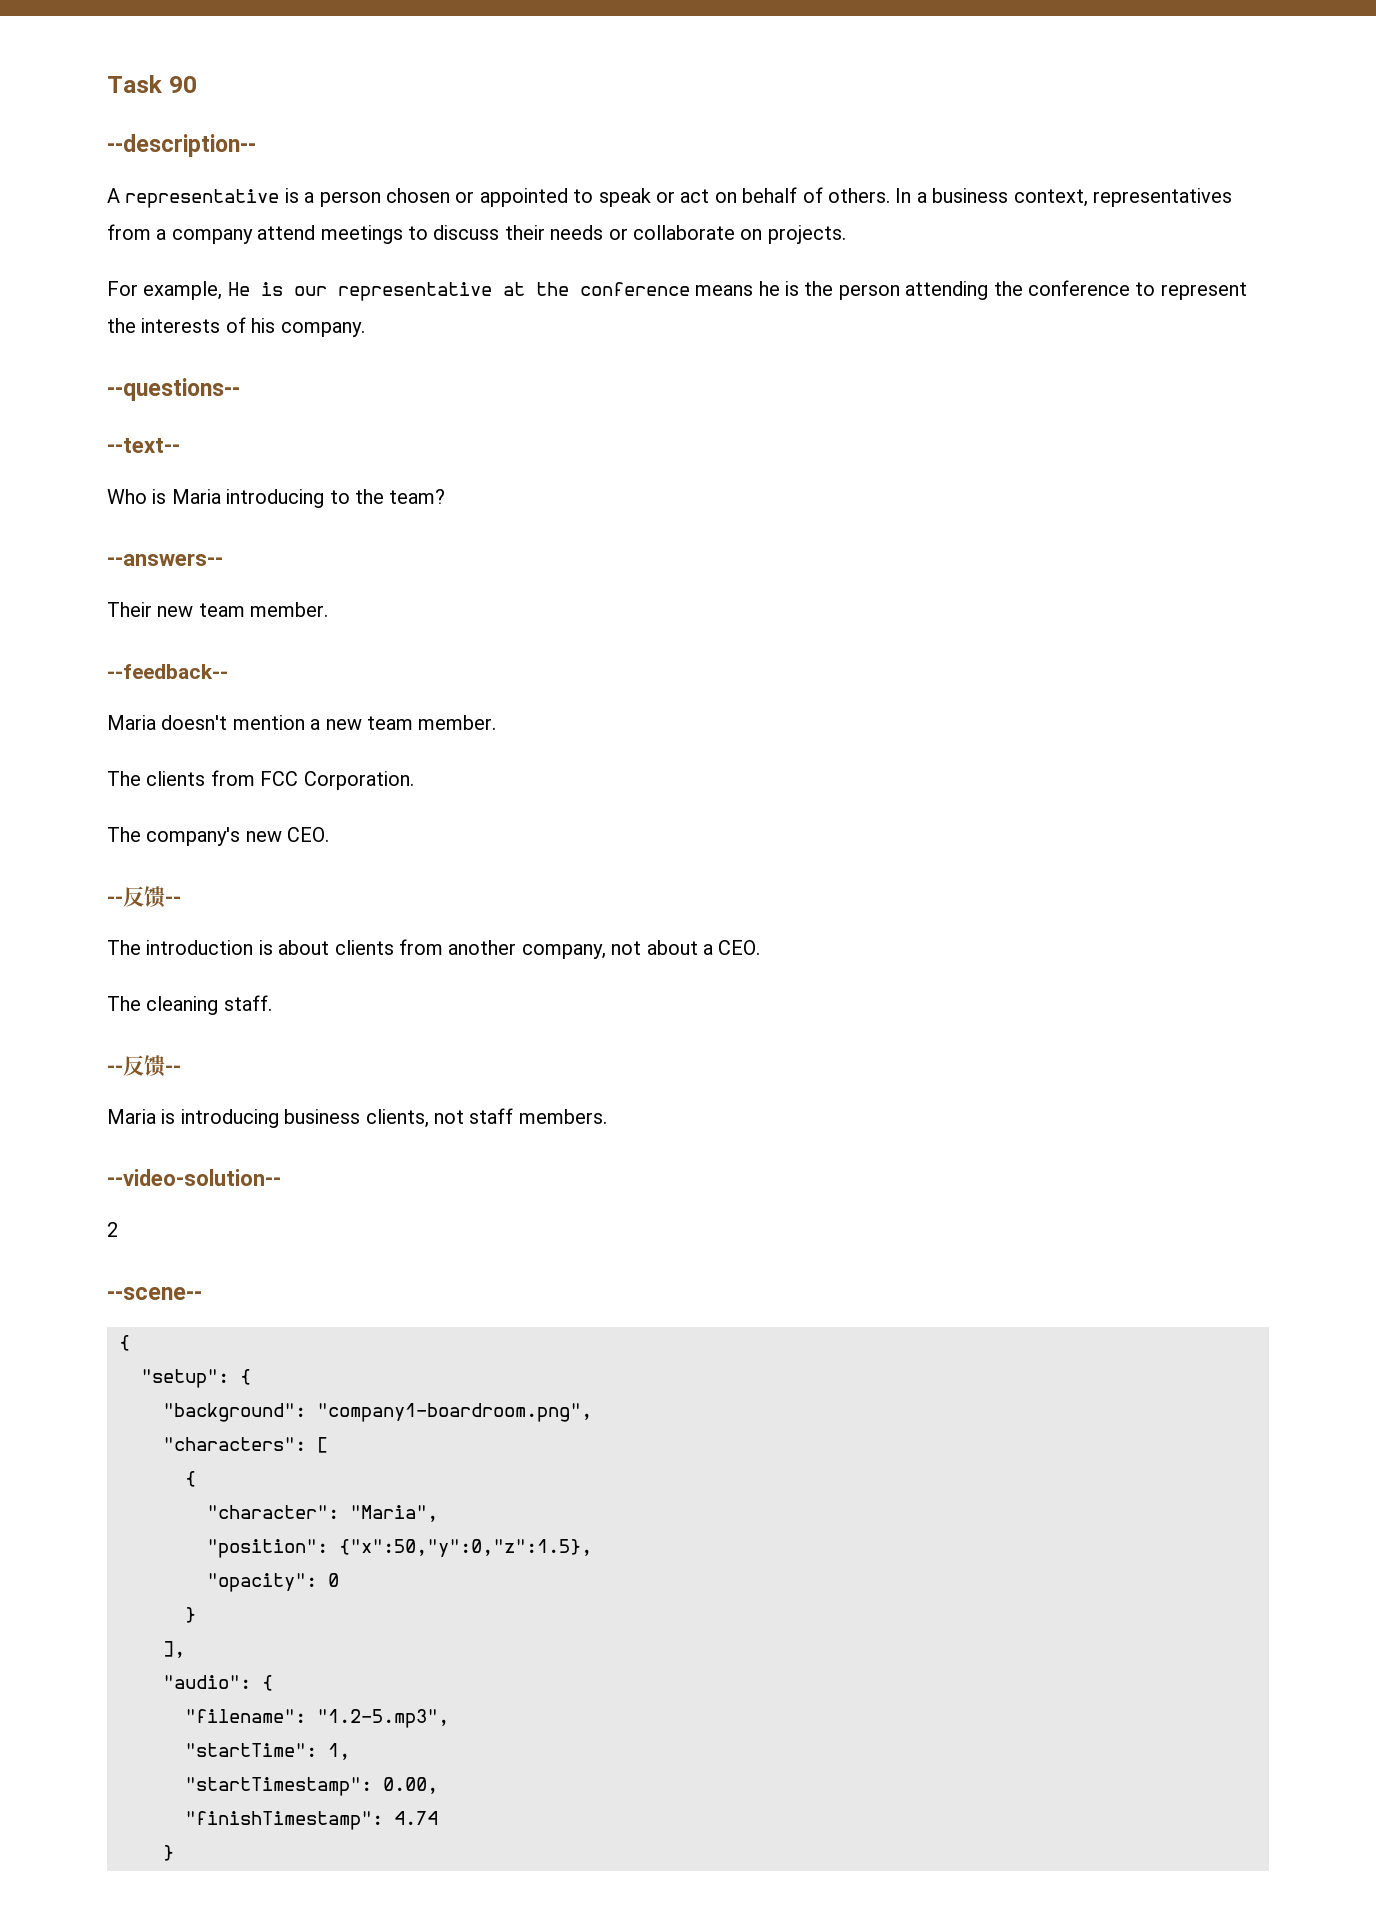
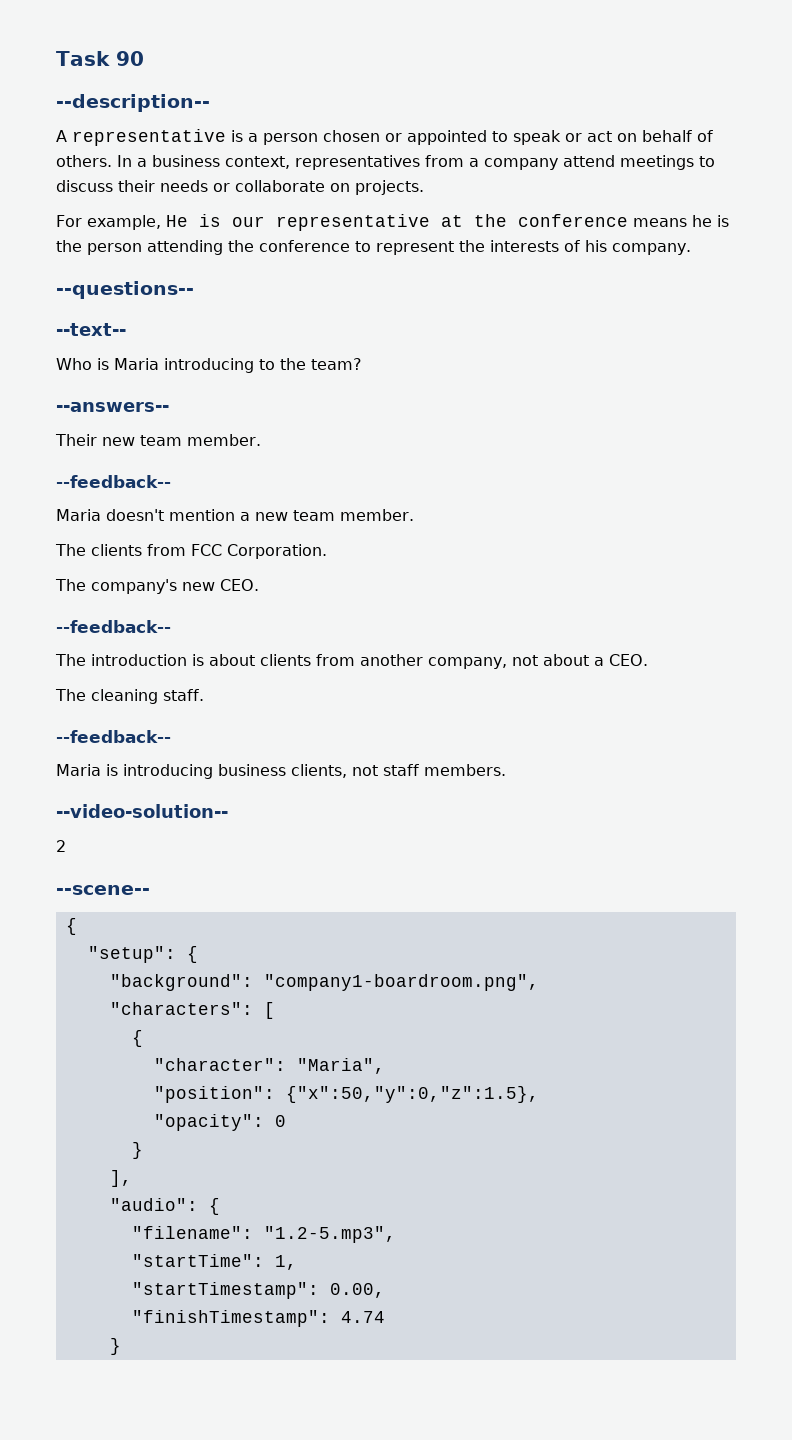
[107,886,181,908] --反馈-- -> [56,620,171,633] --feedback--
[107,1055,181,1077] --反馈-- -> [56,730,171,743] --feedback--

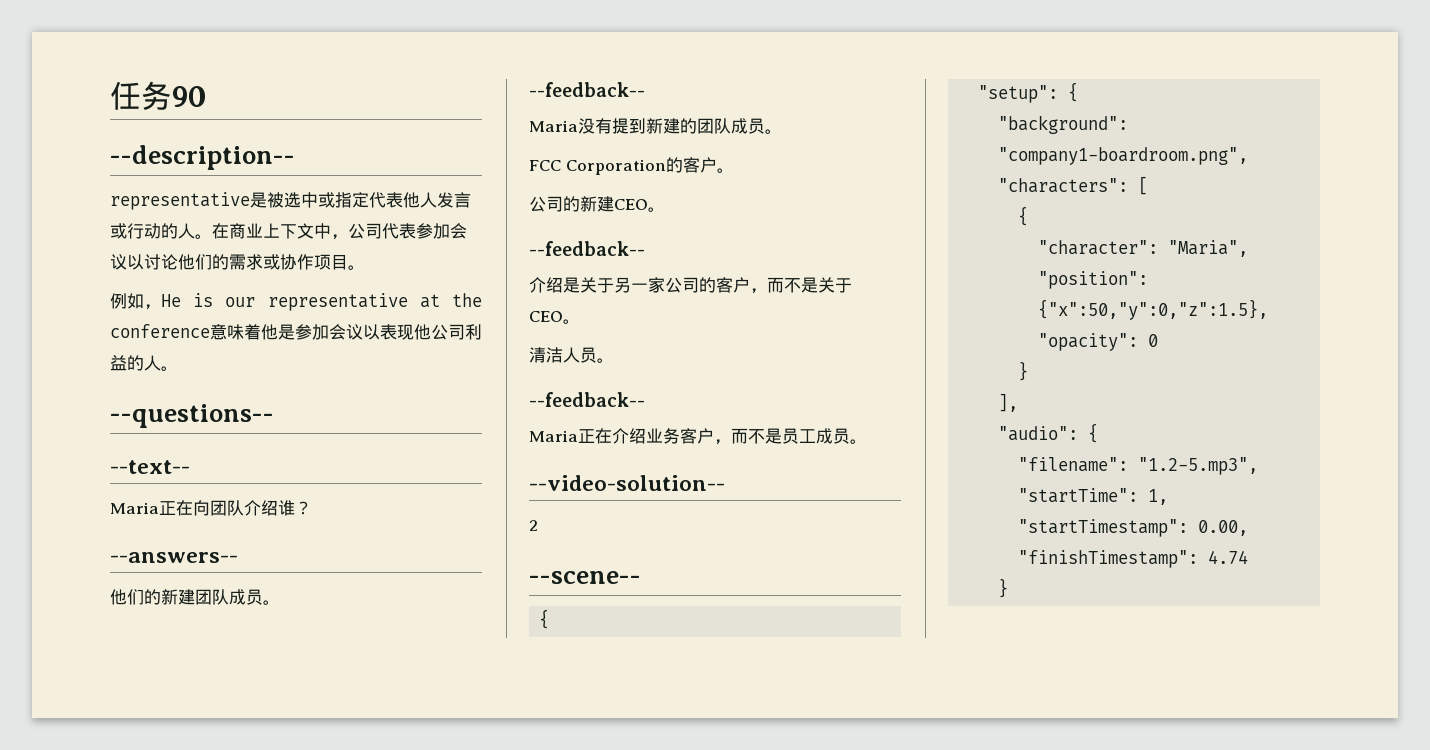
[56,51,110,66] Task -> [110,81,172,110] 任务
[56,129,713,146] [56,155,715,170] [56,180,424,195] [56,215,161,230] A representative is a person chosen or appointed to speak or act on behalf of others. In a business context, representatives from a company attend meetings to discuss their needs or collaborate on projects. // For example, -> [110,192,471,210] [110,223,467,240] [110,254,365,270] [110,293,161,310] representative是被选中或指定代表他人发言或行动的人。在商业上下文中，公司代表参加会议以讨论他们的需求或协作项目。 // 例如，
[633,215,729,227] [56,240,691,255] [56,281,194,299] [56,323,126,336] [56,358,362,373] [56,402,169,412] [55,434,261,446] [56,475,171,488] [56,509,414,521] [55,544,327,559] [55,579,259,594] [56,620,171,633] [55,654,648,669] [55,689,204,704] [56,730,171,743] [56,764,506,779] means he is the person attending the conference to represent the interests of his company. // --questions-- // --text-- // Who is Maria introducing to the team? // --answers-- // Their new team member. // --feedback-- // Maria doesn't mention a new team member. // The clients from FCC Corporation. // The company's new CEO. // --feedback-- // The introduction is about clients from another company, not about a CEO. // The cleaning staff. // --feedback-- // Maria is introducing business clients, not staff members. -> [210,324,482,340] [110,355,178,371] [110,404,274,428] [110,460,190,474] [110,500,312,516] [110,552,238,563] [110,589,280,605] [529,82,645,97] [529,118,782,134] [529,157,734,175] [529,196,665,212] [529,241,645,256] [529,277,852,294] [529,311,580,324] [529,347,614,363] [529,392,645,407] [529,428,867,445] 意味着他是参加会议以表现他公司利益的人。 // --questions-- // --text-- // Maria正在向团队介绍谁？ // --answers-- // 他们的新建团队成员。 // --feedback-- // Maria没有提到新建的团队成员。 // FCC Corporation的客户。 // 公司的新建CEO。 // --feedback-- // 介绍是关于另一家公司的客户，而不是关于CEO。 // 清洁人员。 // --feedback-- // Maria正在介绍业务客户，而不是员工成员。

